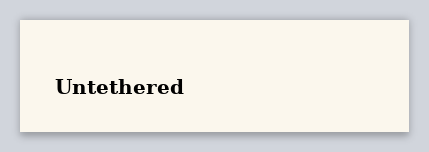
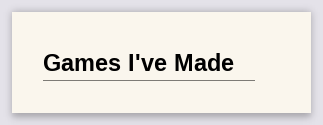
[55,79,184,94] Untethered -> [43,53,234,71] Games I've Made

